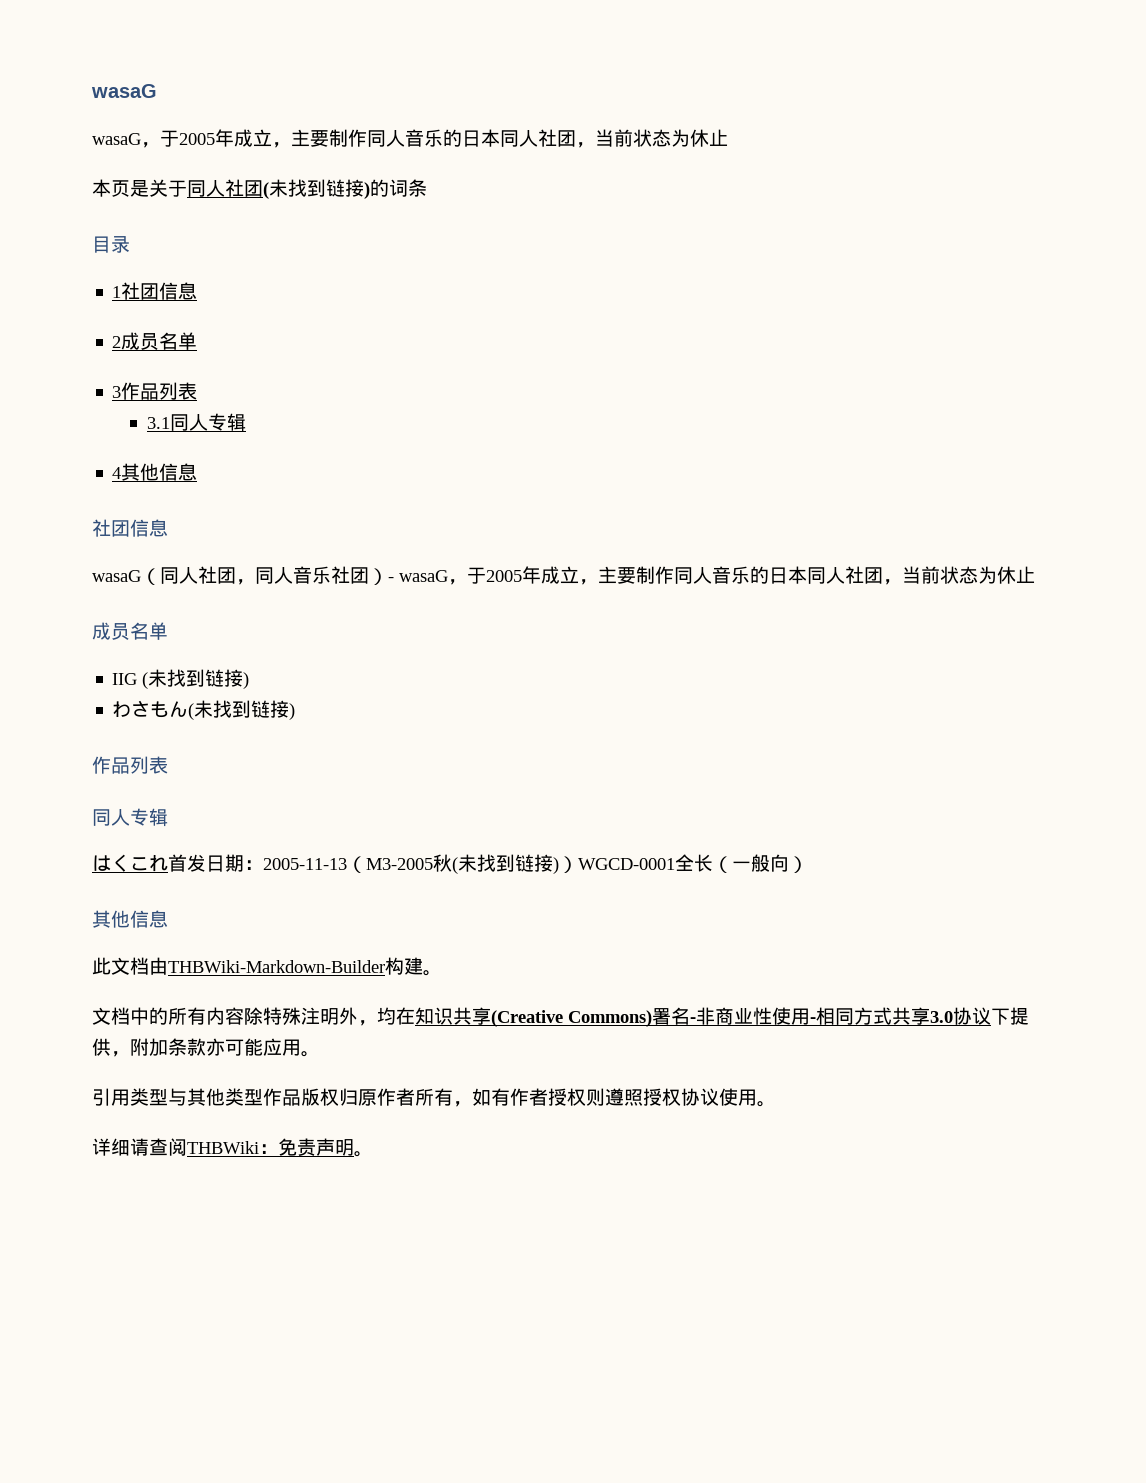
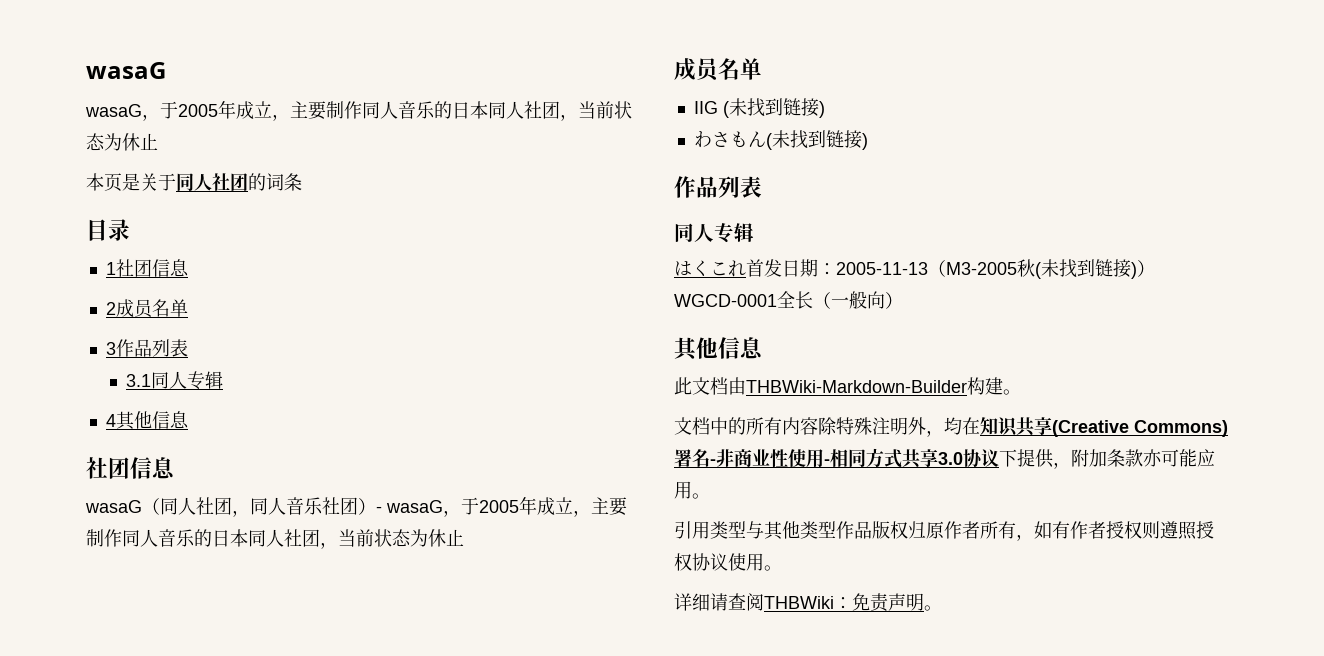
[263,179,370,199] (未找到链接) -> (248, 182) none

